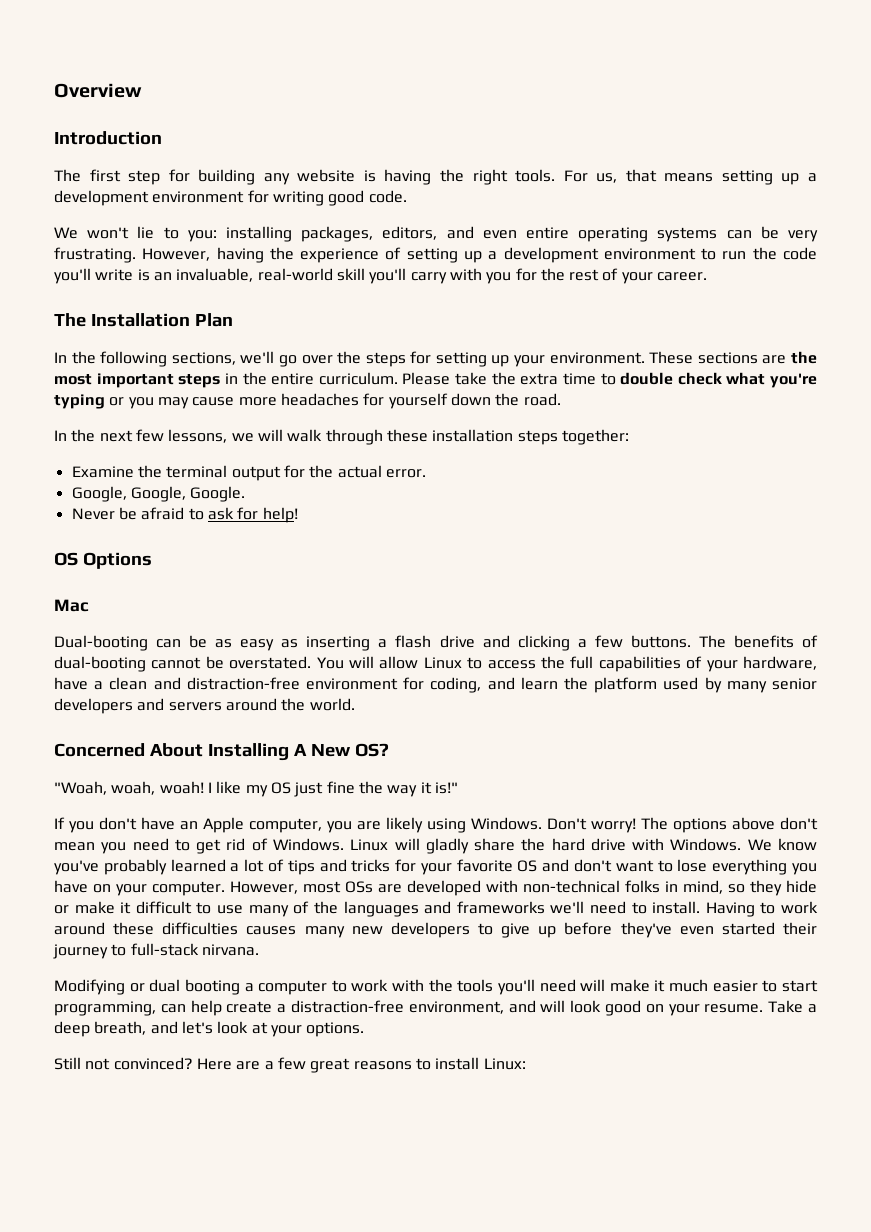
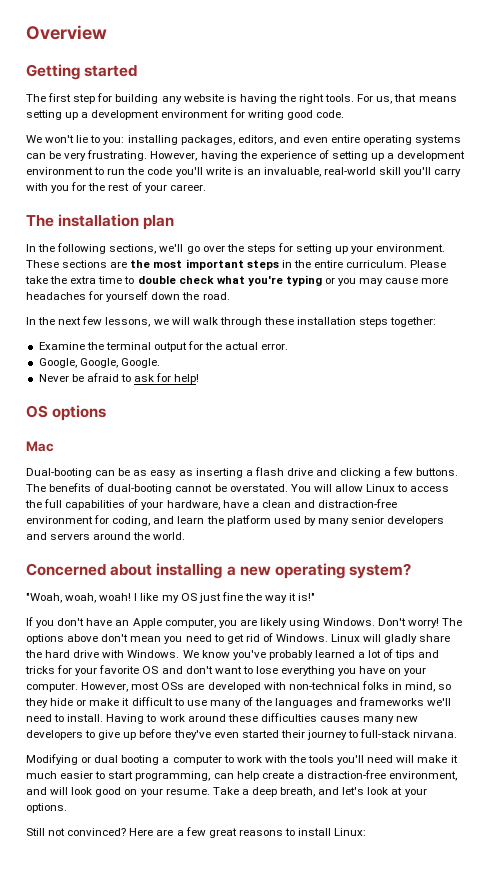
[54,131,162,145] Introduction -> [26,64,138,80] Getting started
[90,313,233,327] Installation Plan -> [58,214,175,230] installation plan
[82,552,152,569] Options -> [52,405,107,421] options
[149,743,389,761] About Installing A New OS? -> [110,563,412,579] about installing a new operating system?

